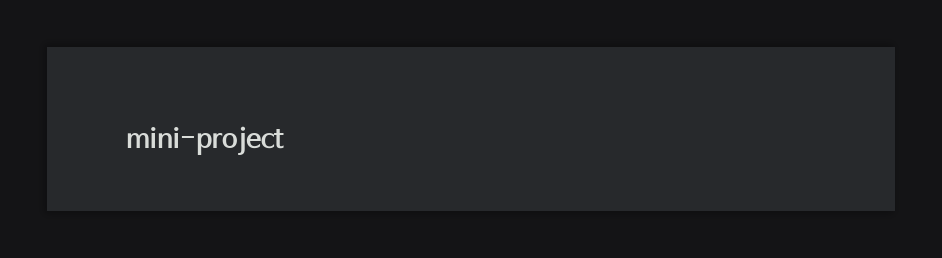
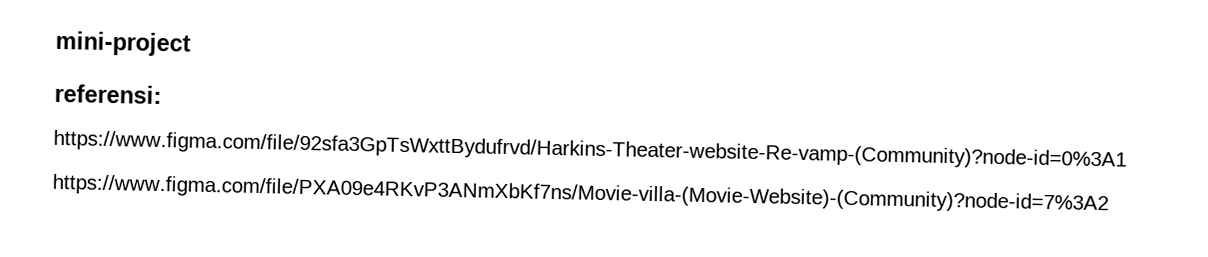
(284, 141) none -> [54,83,162,105] [53,129,1127,171] [52,173,1109,215] // referensi: // https://www.figma.com/file/92sfa3GpTsWxttBydufrvd/Harkins-Theater-website-Re-vamp-(Community)?node-id=0%3A1 // https://www.figma.com/file/PXA09e4RKvP3ANmXbKf7ns/Movie-villa-(Movie-Website)-(Community)?node-id=7%3A2

